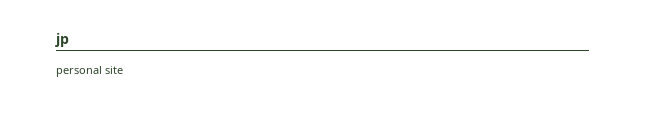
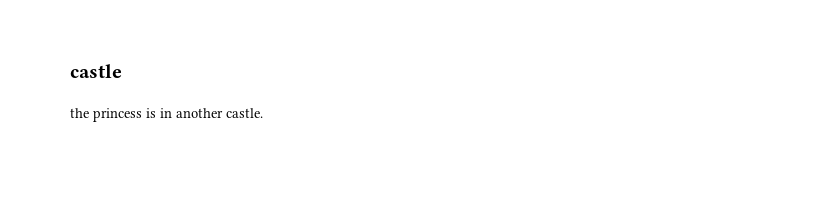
[55,33,69,47] [56,66,123,77] jp // personal site -> [70,64,122,78] [70,108,263,122] castle // the princess is in another castle.

